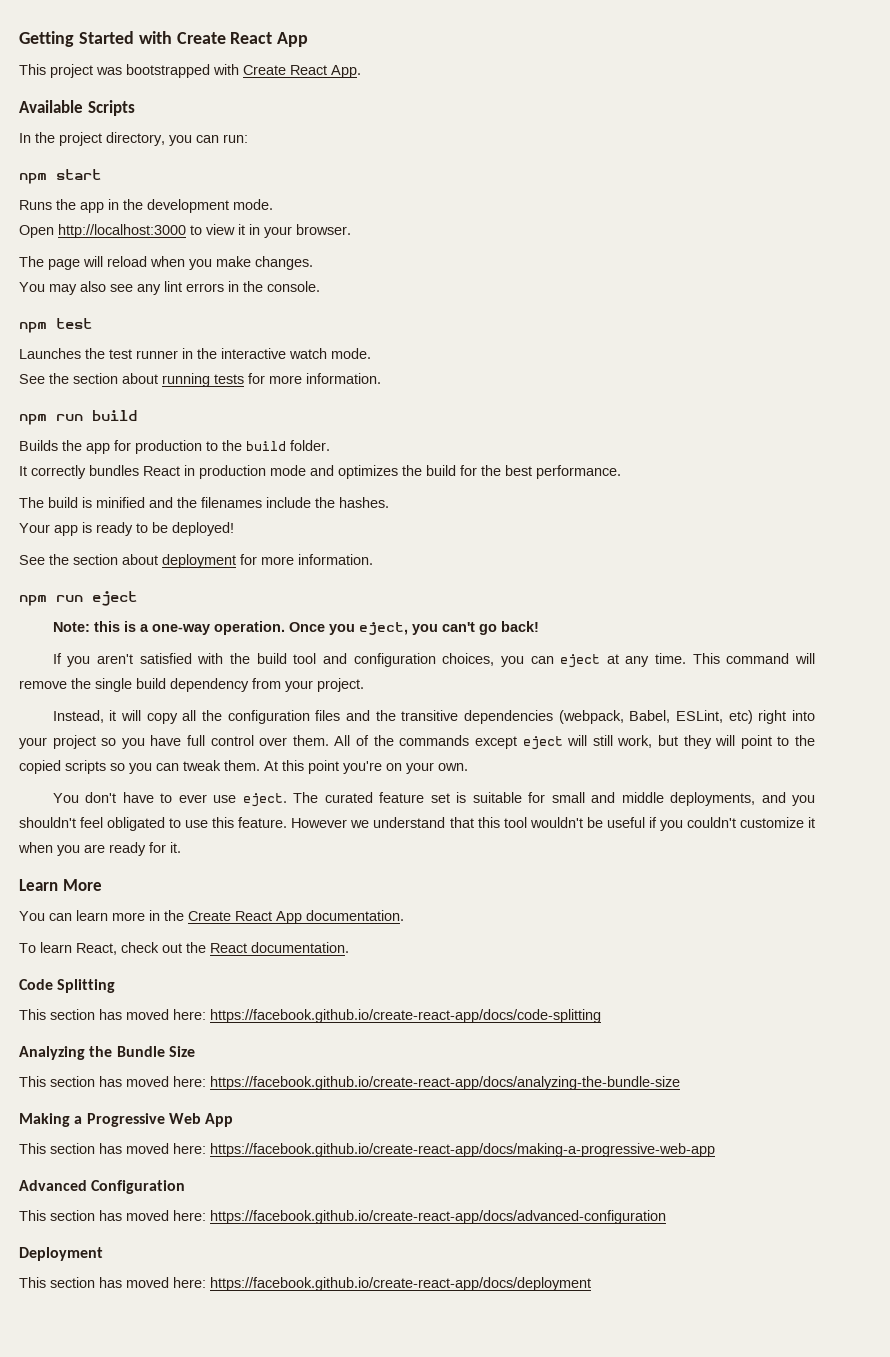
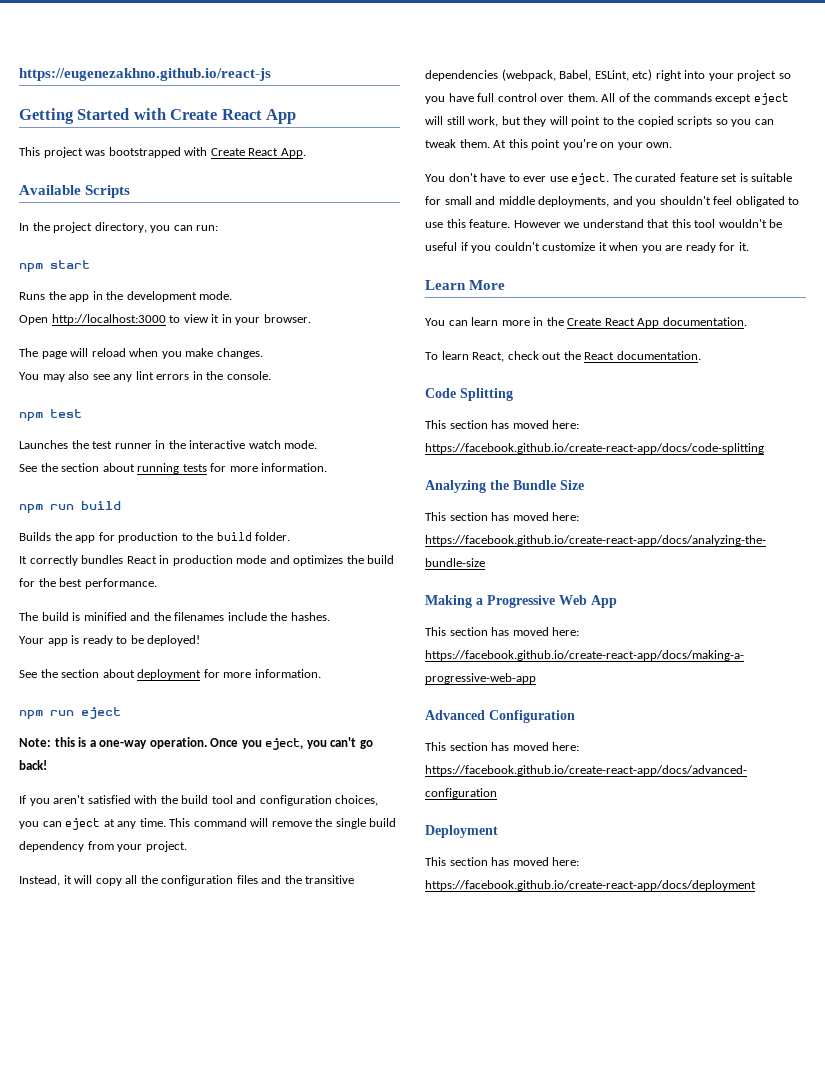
(19, 39) none -> [19,68,271,81] https://eugenezakhno.github.io/react-js //

